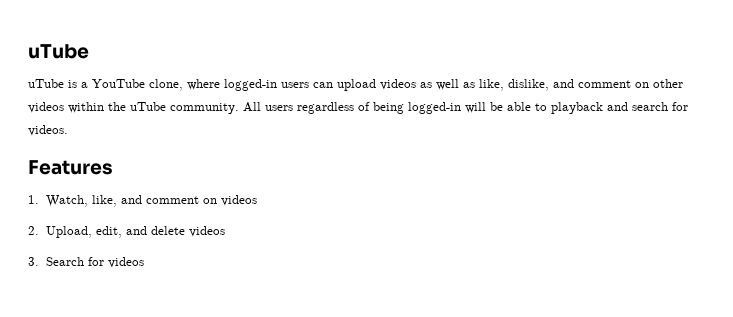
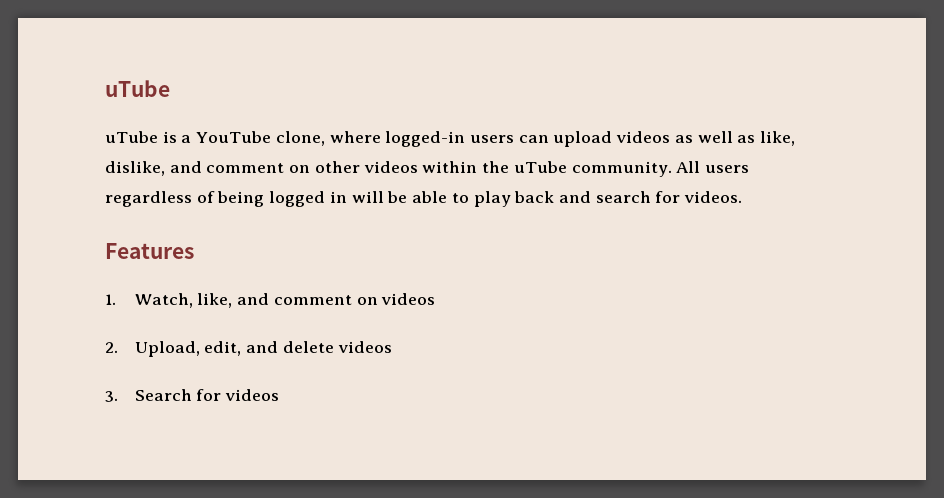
[408,102,461,114] logged-in -> [269,191,347,207] logged in
[551,102,603,114] playback -> [473,191,555,207] play back

